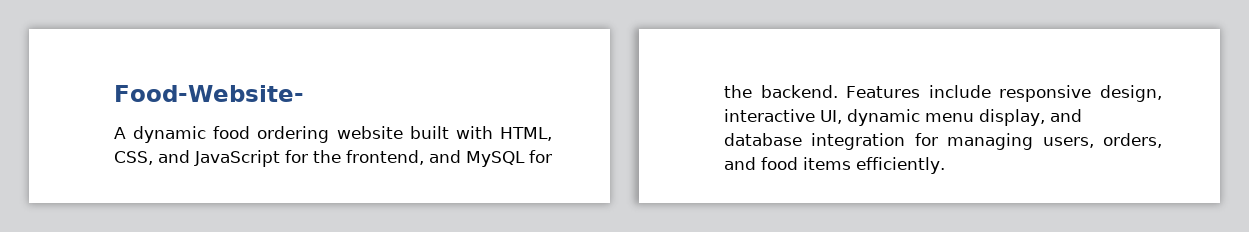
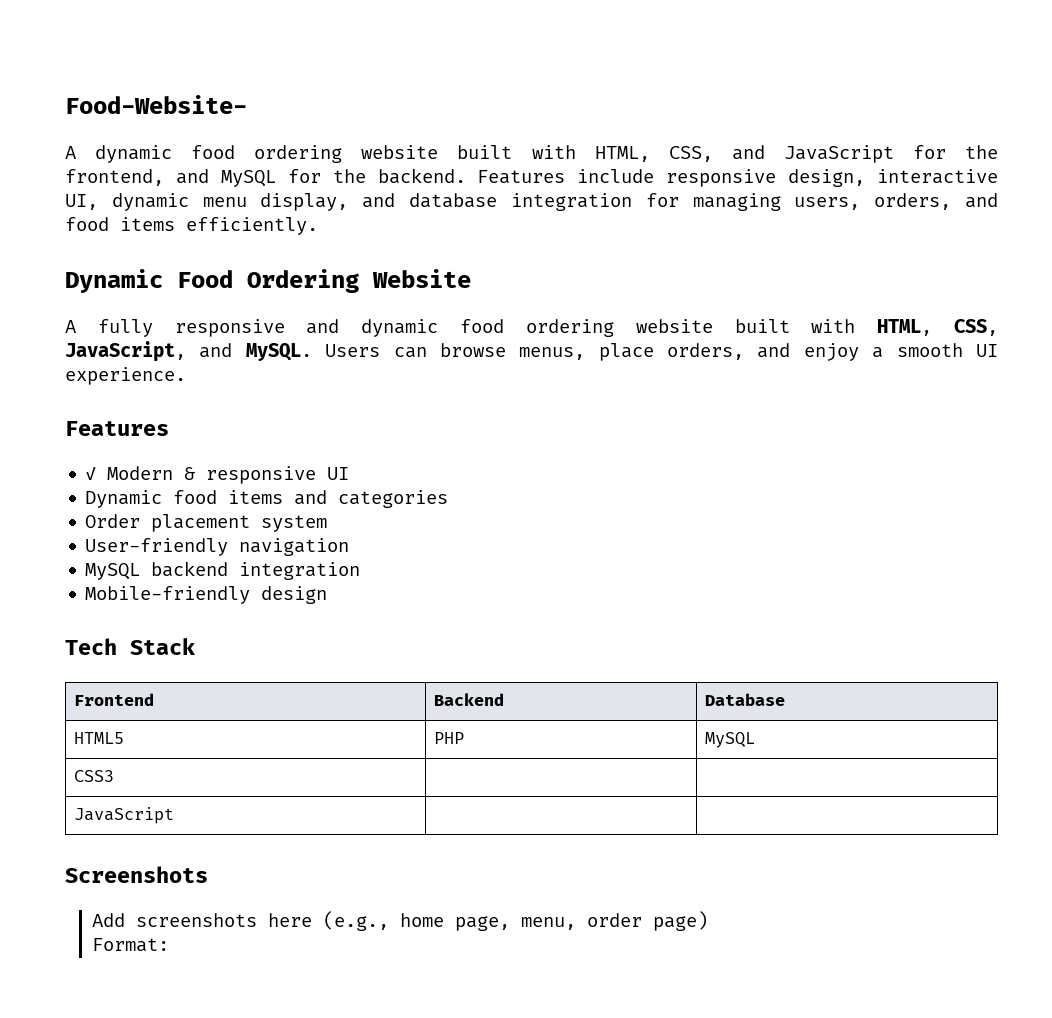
(945, 165) none -> [65,269,471,293] [65,319,999,337] [65,341,998,362] [65,367,186,385] [65,421,169,436] [85,466,350,484] [85,490,449,508] [85,514,328,532] [85,538,350,556] [85,561,361,580] [85,586,328,604] [65,638,195,655] [74,693,155,706] [434,693,505,706] [705,693,786,706] [74,732,125,744] [434,732,465,744] [705,732,756,748] [74,770,115,782] [74,807,175,824] [65,866,208,883] [92,911,709,931] [92,938,170,952] // Dynamic Food Ordering Website // A fully responsive and dynamic food ordering website built with HTML, CSS, JavaScript, and MySQL. Users can browse menus, place orders, and enjoy a smooth UI experience. // Features // ✓ Modern & responsive UI // Dynamic food items and categories // Order placement system // User-friendly navigation // MySQL backend integration // Mobile-friendly design // Tech Stack // Frontend | Backend | Database // HTML5 | PHP | MySQL // CSS3 | | // JavaScript | | // Screenshots // Add screenshots here (e.g., home page, menu, order page) // Format:

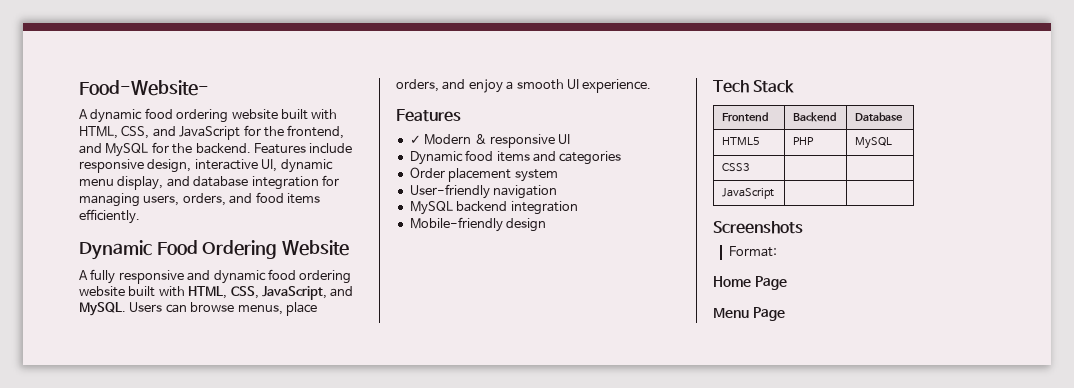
[92,911,709,931] [92,938,170,952] Add screenshots here (e.g., home page, menu, order page) // Format: -> [728,246,777,257] [713,276,787,290] [713,307,785,321] Format: // Home Page // Menu Page

